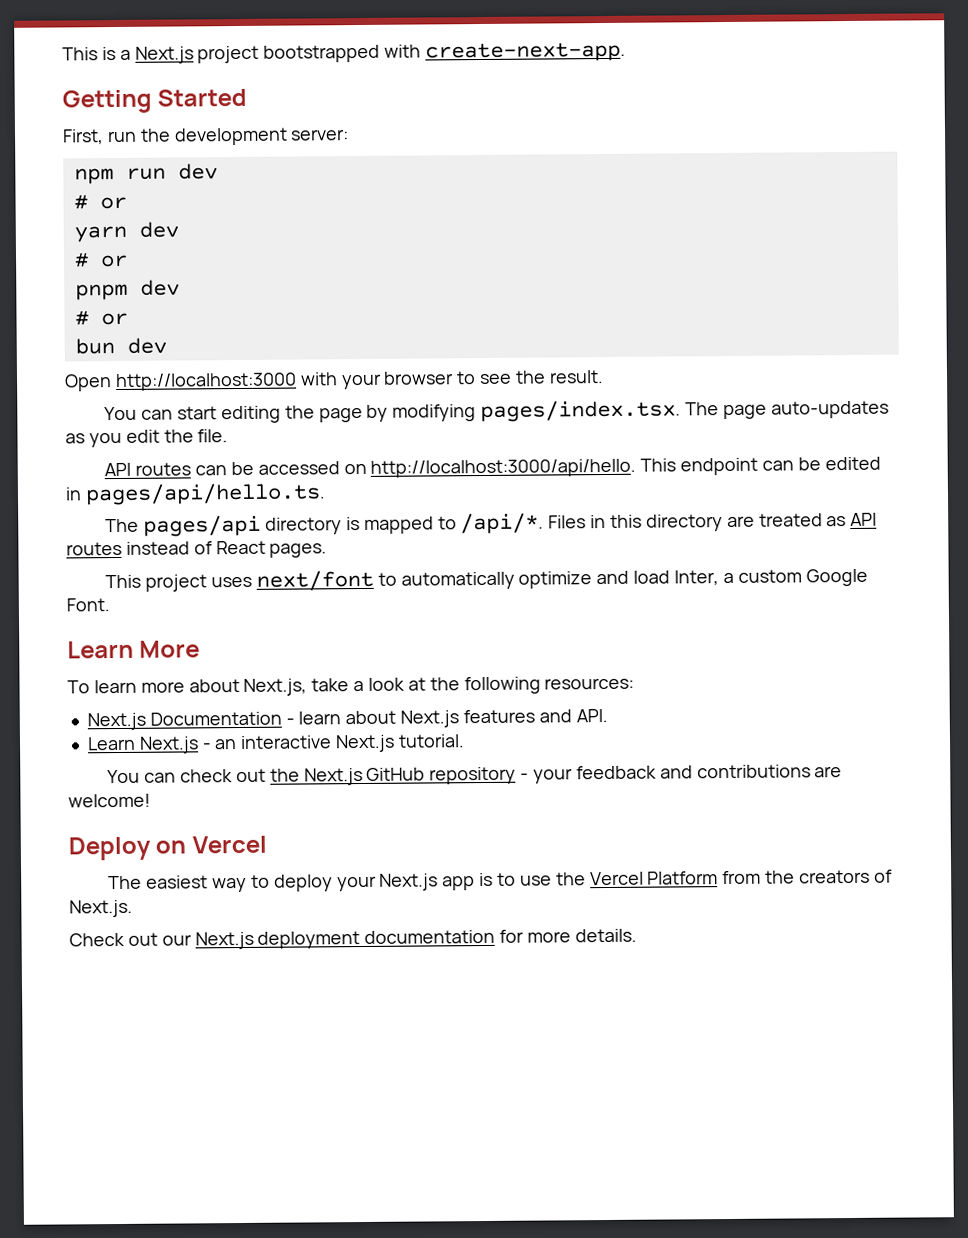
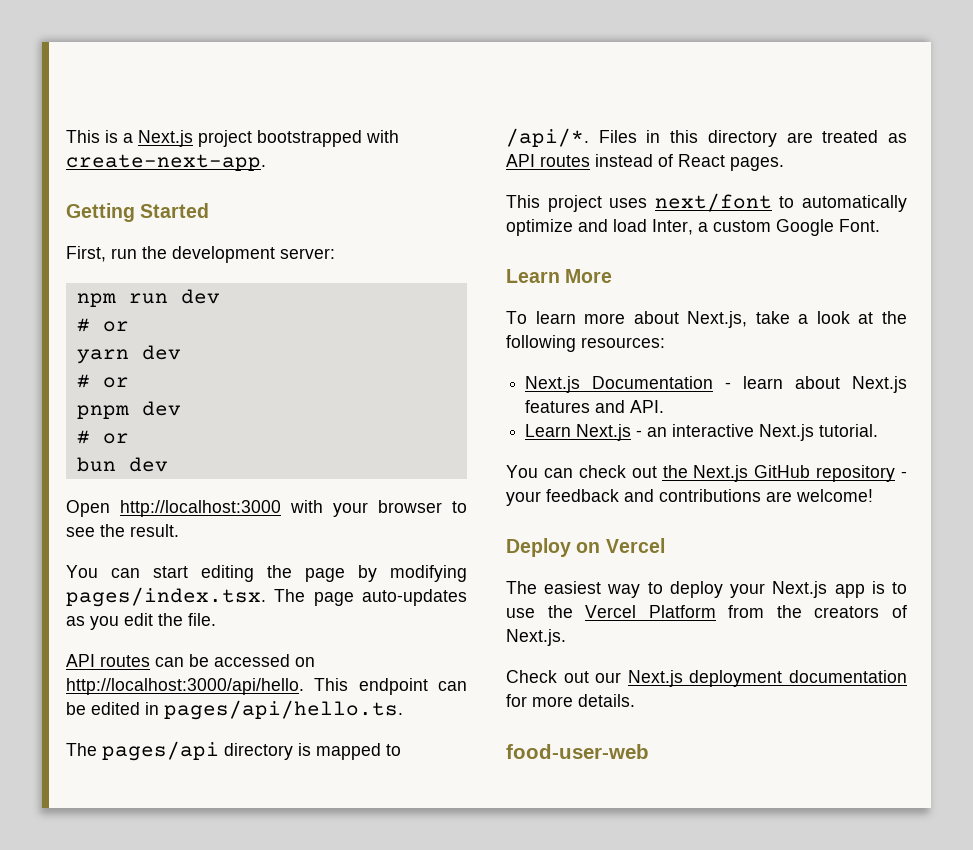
(637, 935) none -> [506,744,649,759] // food-user-web

